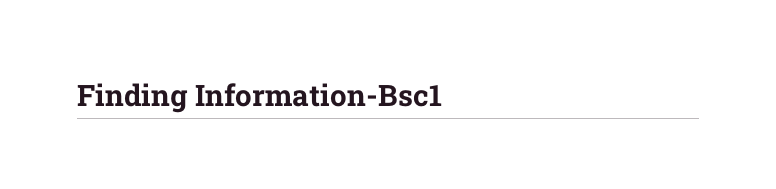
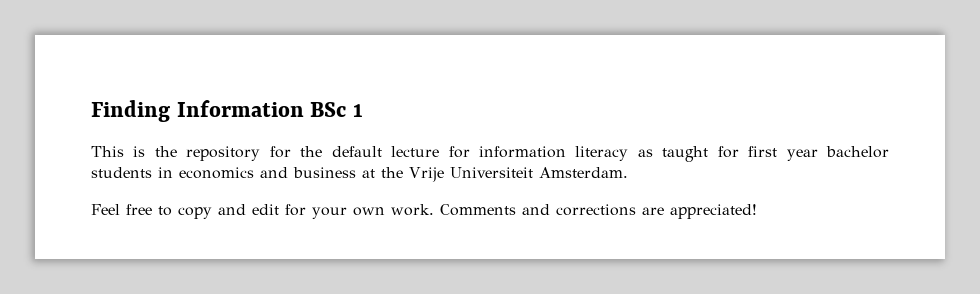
[194,83,442,107] Information-Bsc1 -> [176,100,363,117] [91,146,889,162] [91,167,628,182] [91,204,757,219] Information BSc 1 // This is the repository for the default lecture for information literacy as taught for first year bachelor students in economics and business at the Vrije Universiteit Amsterdam. // Feel free to copy and edit for your own work. Comments and corrections are appreciated!

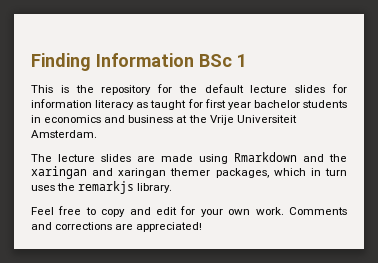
(440, 151) none -> [295,85,326,93] slides
(628, 172) none -> [31,152,347,164] [31,166,347,179] [31,181,173,194] // The lecture slides are made using Rmarkdown and the xaringan and xaringan themer packages, which in turn uses the remarkjs library.

